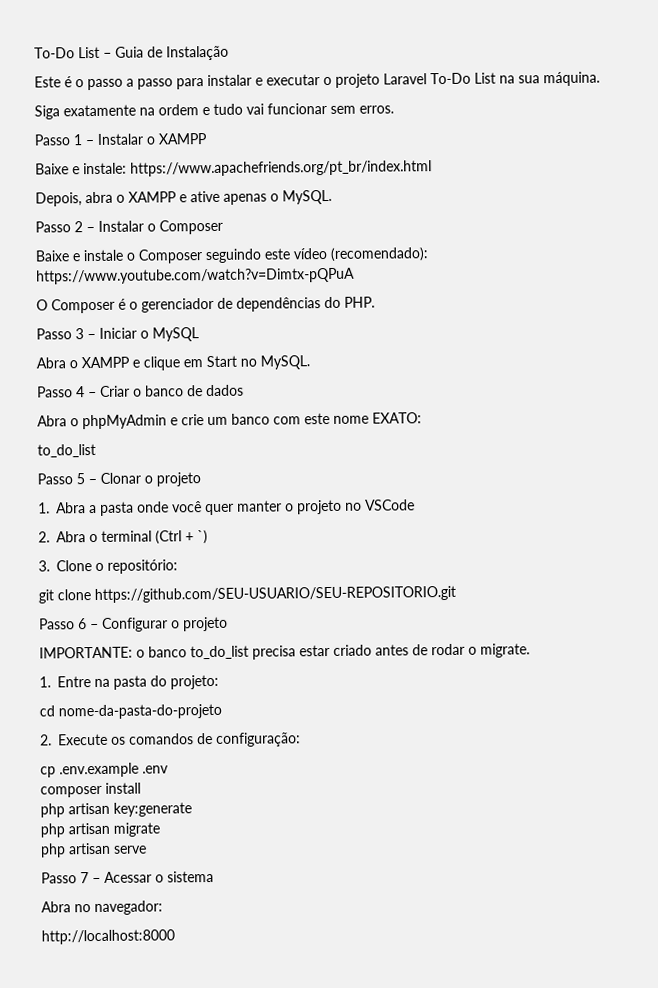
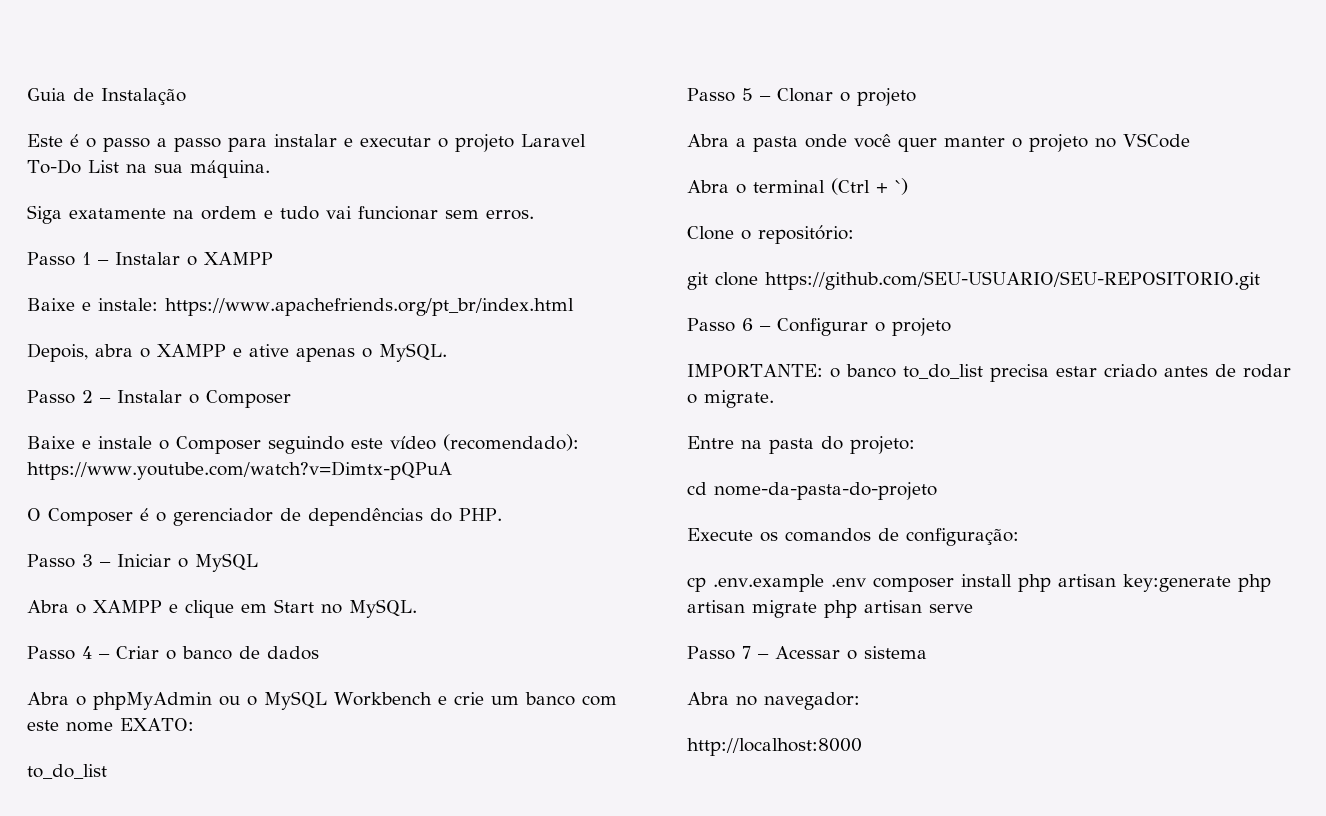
[34,46,112,59] To-Do List – -> (27, 94) none
(167, 422) none -> [219,691,432,710] ou o MySQL Workbench
[38,502,50,514] 1. -> (916, 97) none
[38,531,50,543] 2. -> (1190, 140) none
[38,560,50,572] 3. -> (908, 186) none
[39,676,51,688] 1. -> (774, 399) none
[40,734,52,746] 2. -> (937, 491) none
(169, 769) // -> (866, 582) none
(141, 788) // -> (1012, 580) none
(192, 809) // -> (1231, 583) none
(160, 829) // -> (817, 609) none

